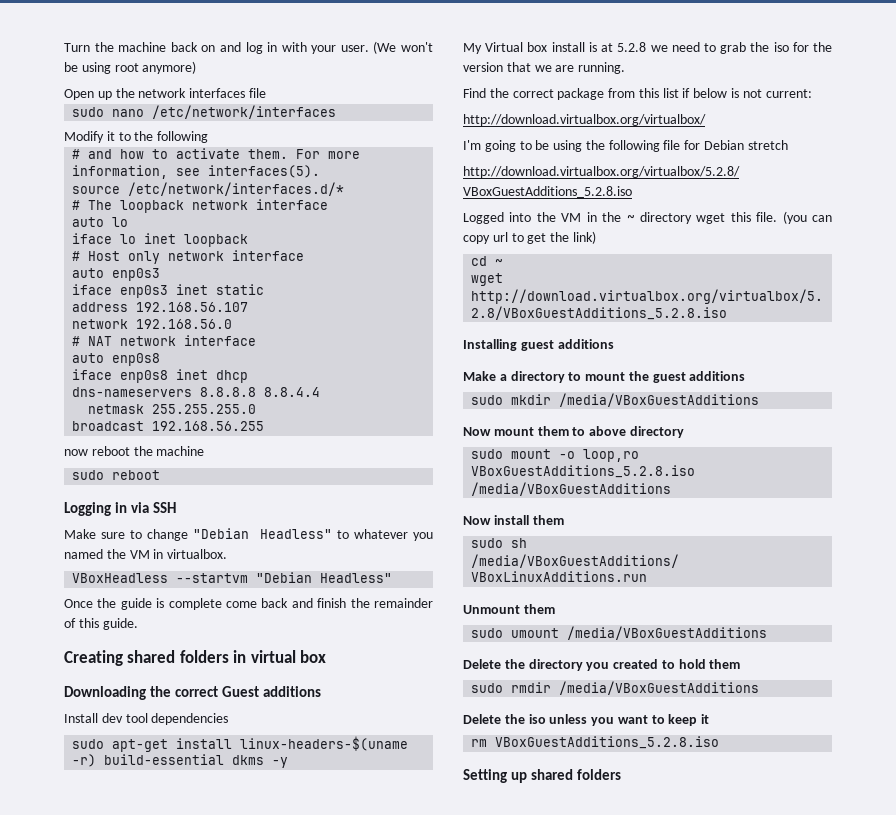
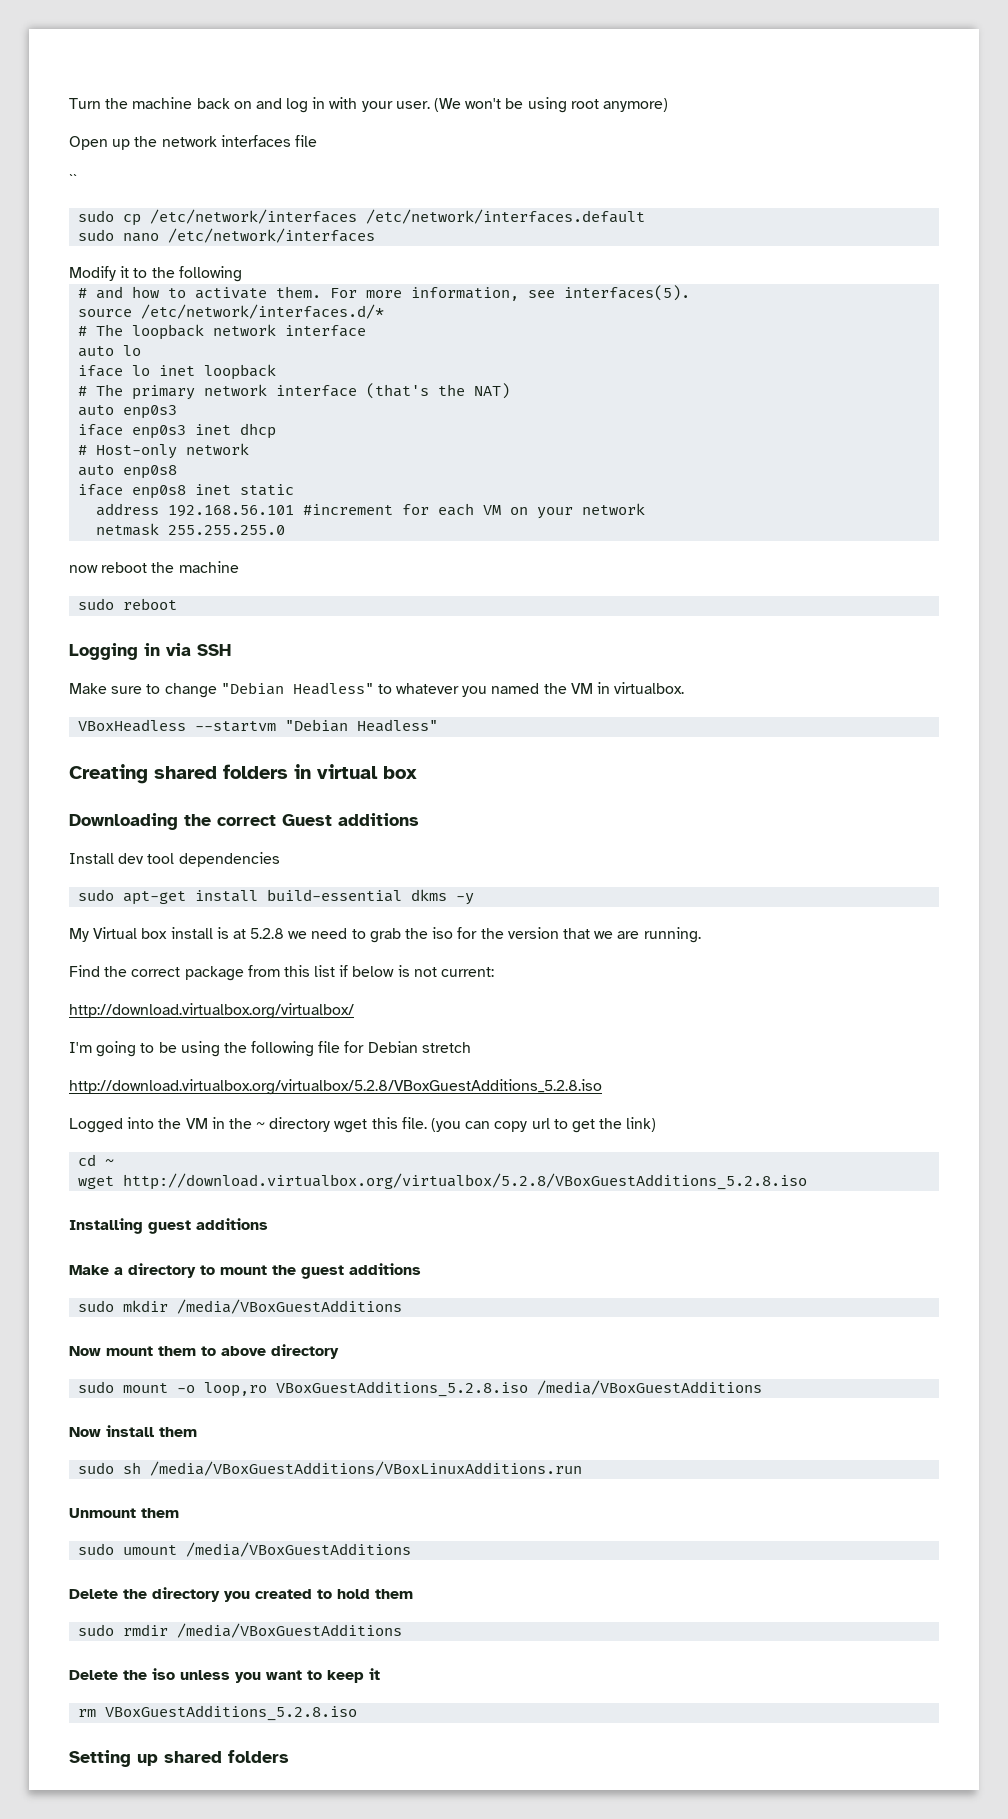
(266, 93) none -> [69,174,77,185] [78,209,646,226] // `` // sudo cp /etc/network/interfaces /etc/network/interfaces.default
[88,250,305,264] Host only network interface -> [96,383,511,400] The primary network interface (that's the NAT)
[216,284,265,295] [72,302,249,312] [72,319,233,329] [72,335,257,346] static // address 192.168.56.107 // network 192.168.56.0 // # NAT network interface -> [240,423,277,439] [78,443,250,459] dhcp // # Host-only network
[216,370,249,383] [72,387,321,397] dhcp // dns-nameservers 8.8.8.8 8.8.4.4 -> [240,484,295,496] [96,503,646,519] static // address 192.168.56.101 #increment for each VM on your network
[72,421,265,431] // broadcast 192.168.56.255 -> (286, 530) none
[64,598,433,610] [64,618,138,630] // Once the guide is complete come back and finish the remainder of this guide. -> (439, 725) none
[240,736,409,751] [72,754,97,767] linux-headers-$(uname -r) -> (259, 896) none

